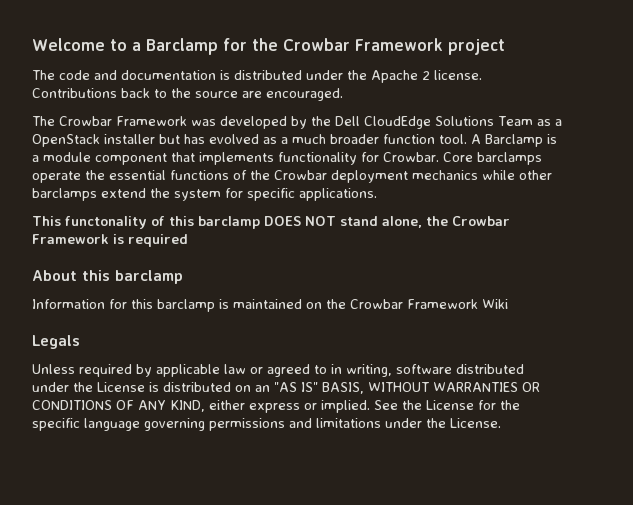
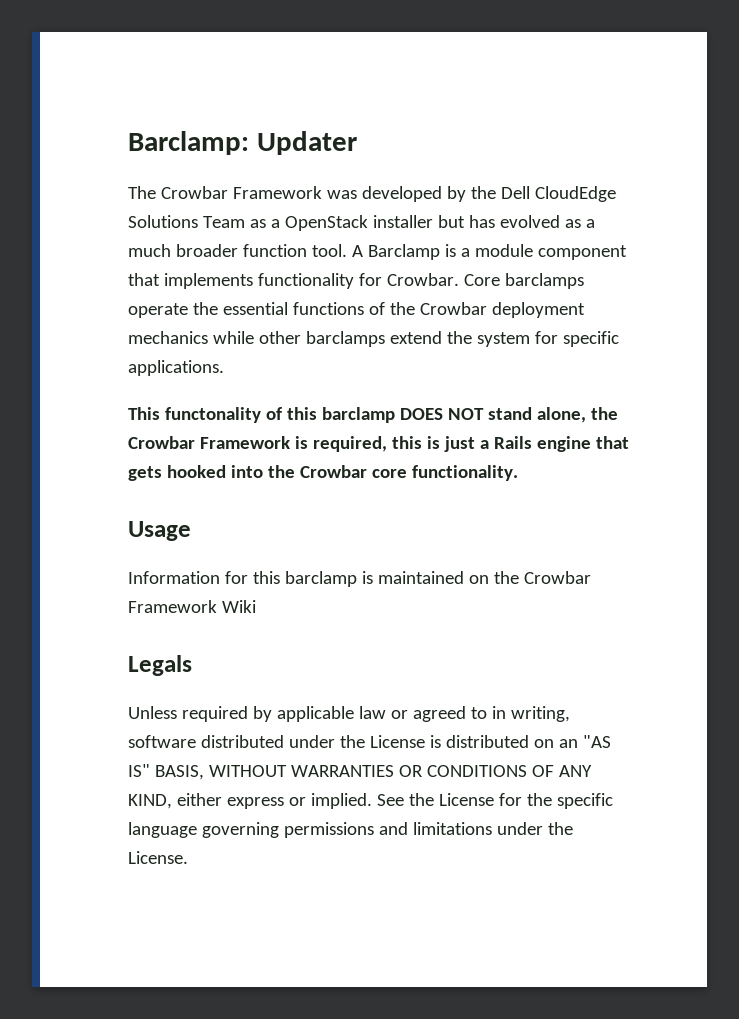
[32,38,505,55] [32,70,482,83] [32,88,343,101] Welcome to a Barclamp for the Crowbar Framework project // The code and documentation is distributed under the Apache 2 license. Contributions back to the source are encouraged. -> [128,131,357,155] Barclamp: Updater
[128,234,188,247] [32,270,183,284] required // About this barclamp -> [312,436,629,452] [128,465,518,481] [128,521,191,541] required, this is just a Rails engine that gets hooked into the Crowbar core functionality. // Usage

